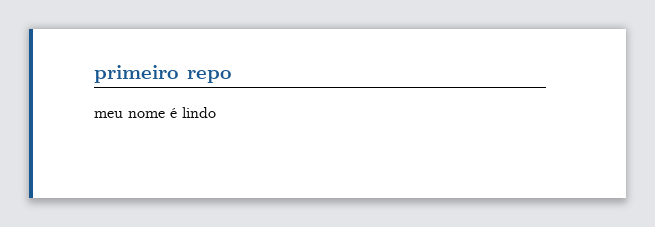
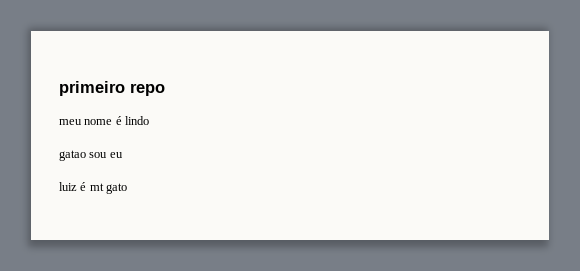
(216, 112) none -> [59,150,123,161] [59,182,128,194] // gatao sou eu // luiz é mt gato

